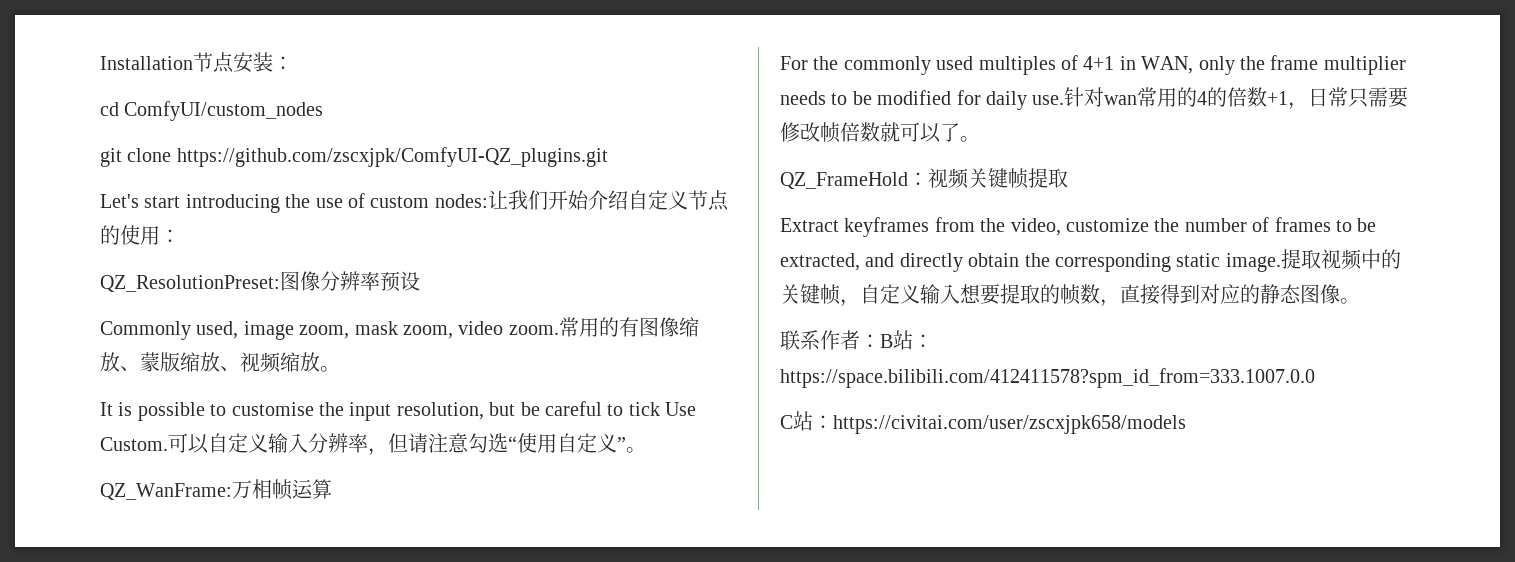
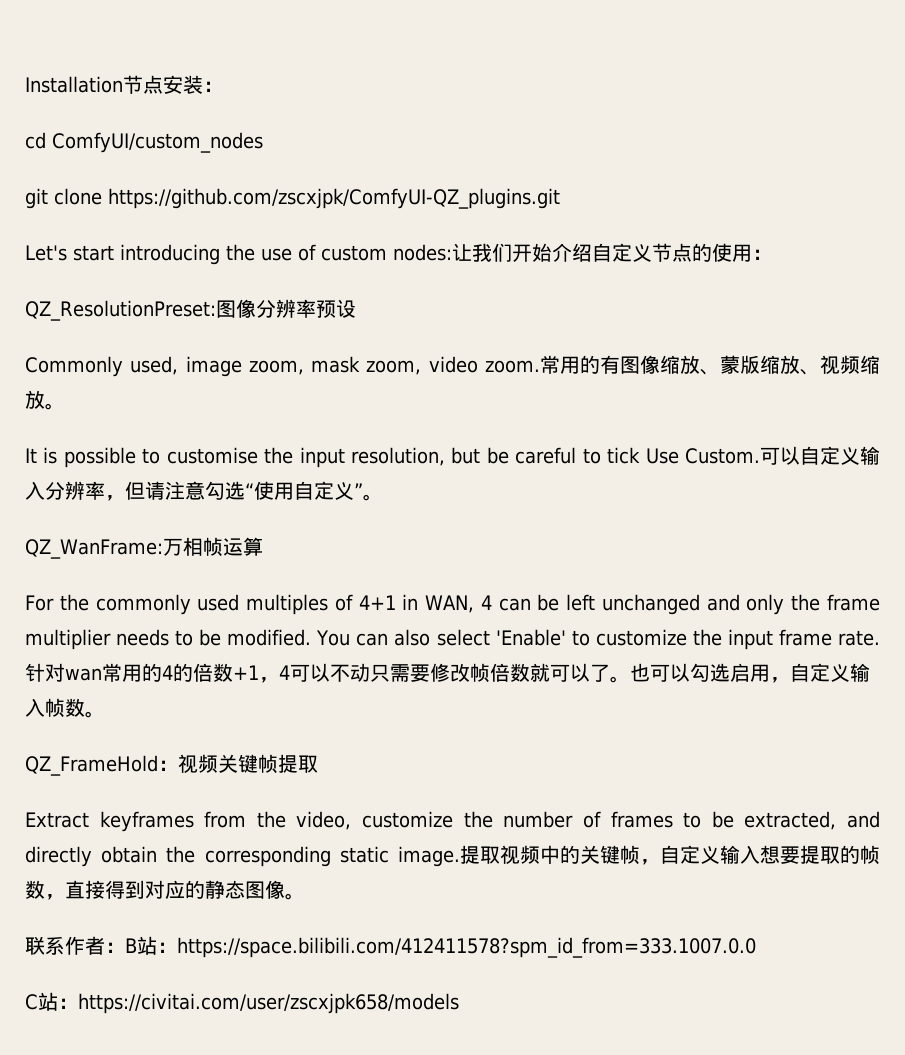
(1194, 65) none -> [480,594,740,615] 4 can be left unchanged and
[877,90,1065,110] modified for daily use. -> [227,629,881,650] modified. You can also select 'Enable' to customize the input frame rate.
[1308,87,1349,107] 日常 -> [279,663,370,682] 4可以不动
(980, 139) none -> [630,663,870,683] [25,698,105,718] 也可以勾选启用，自定义输入帧数。

